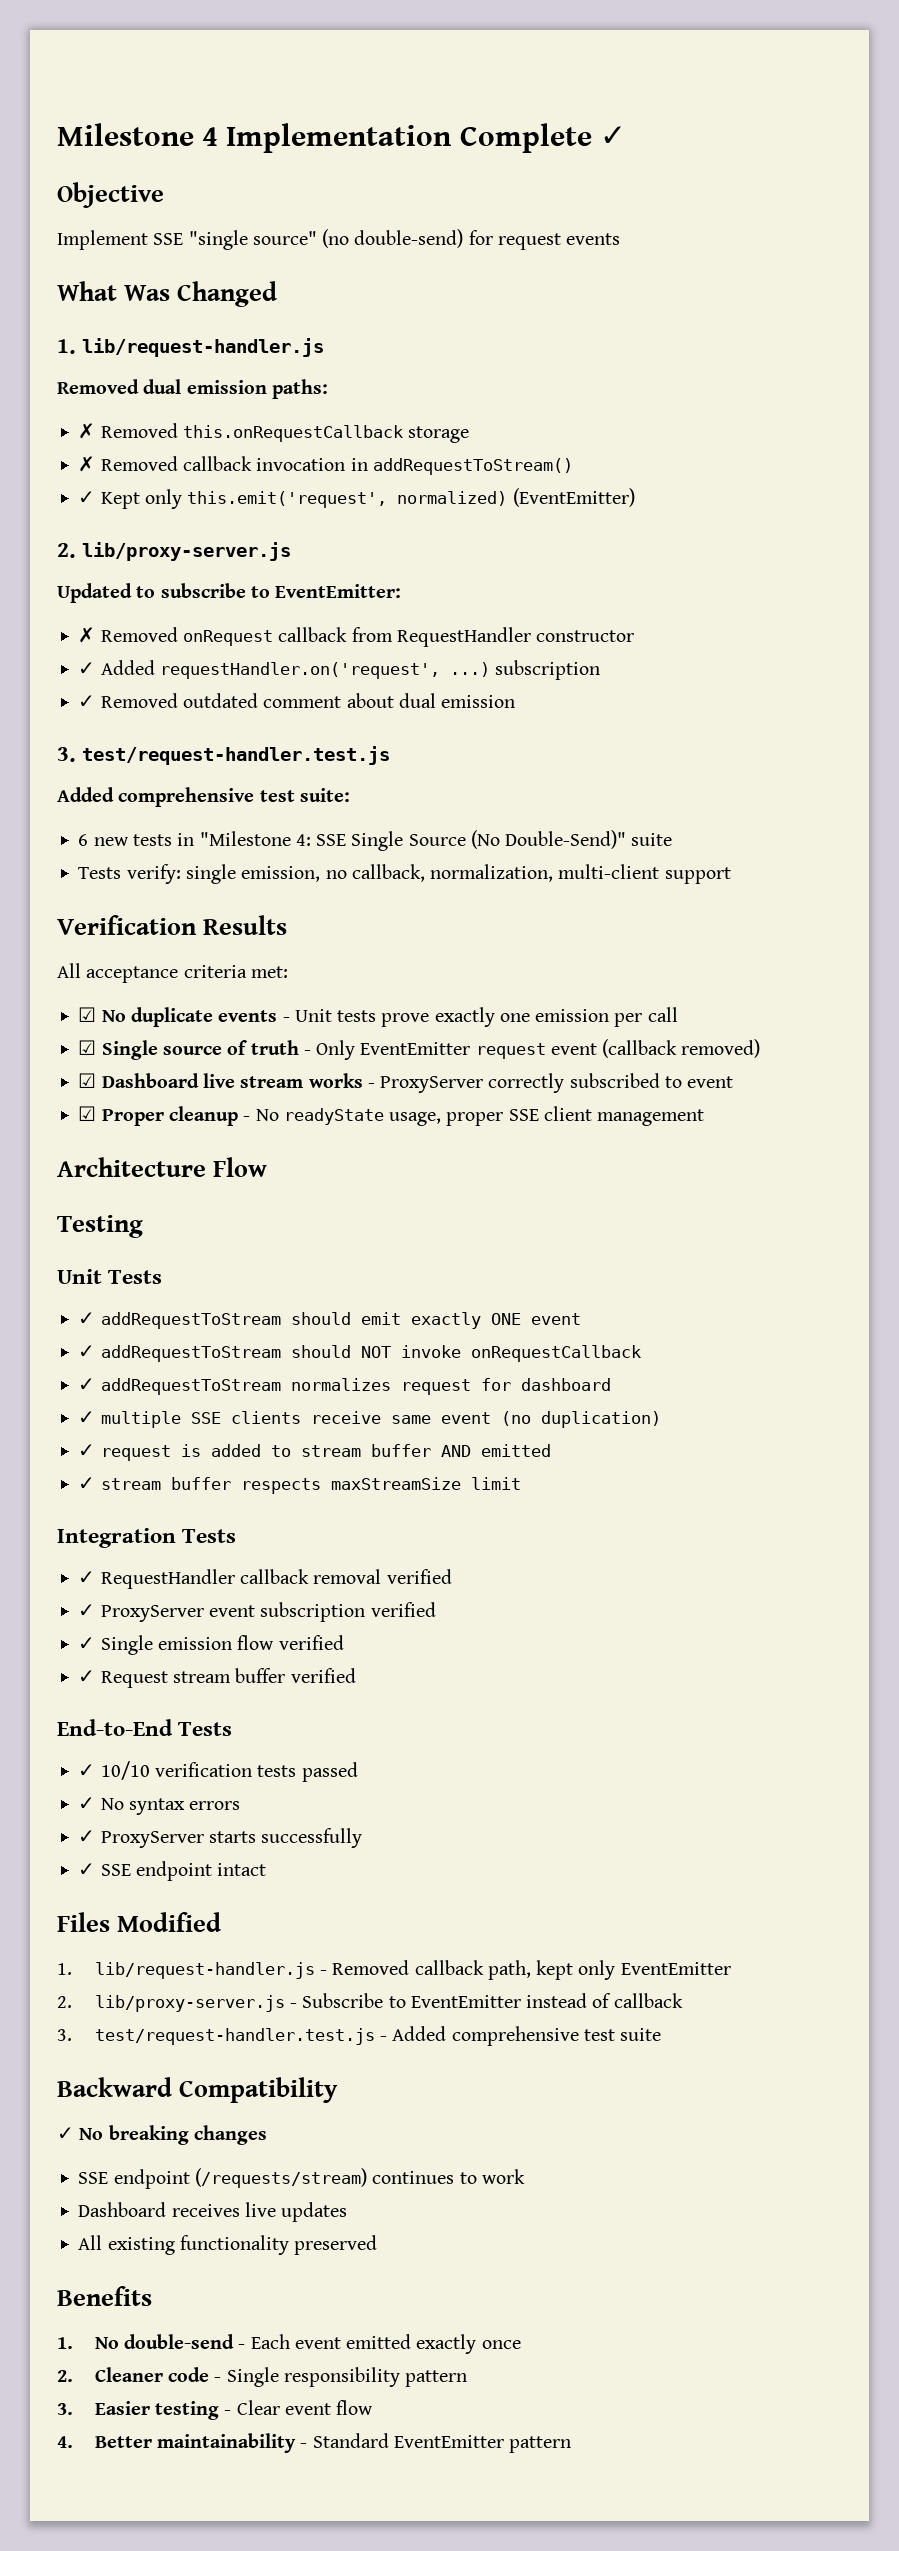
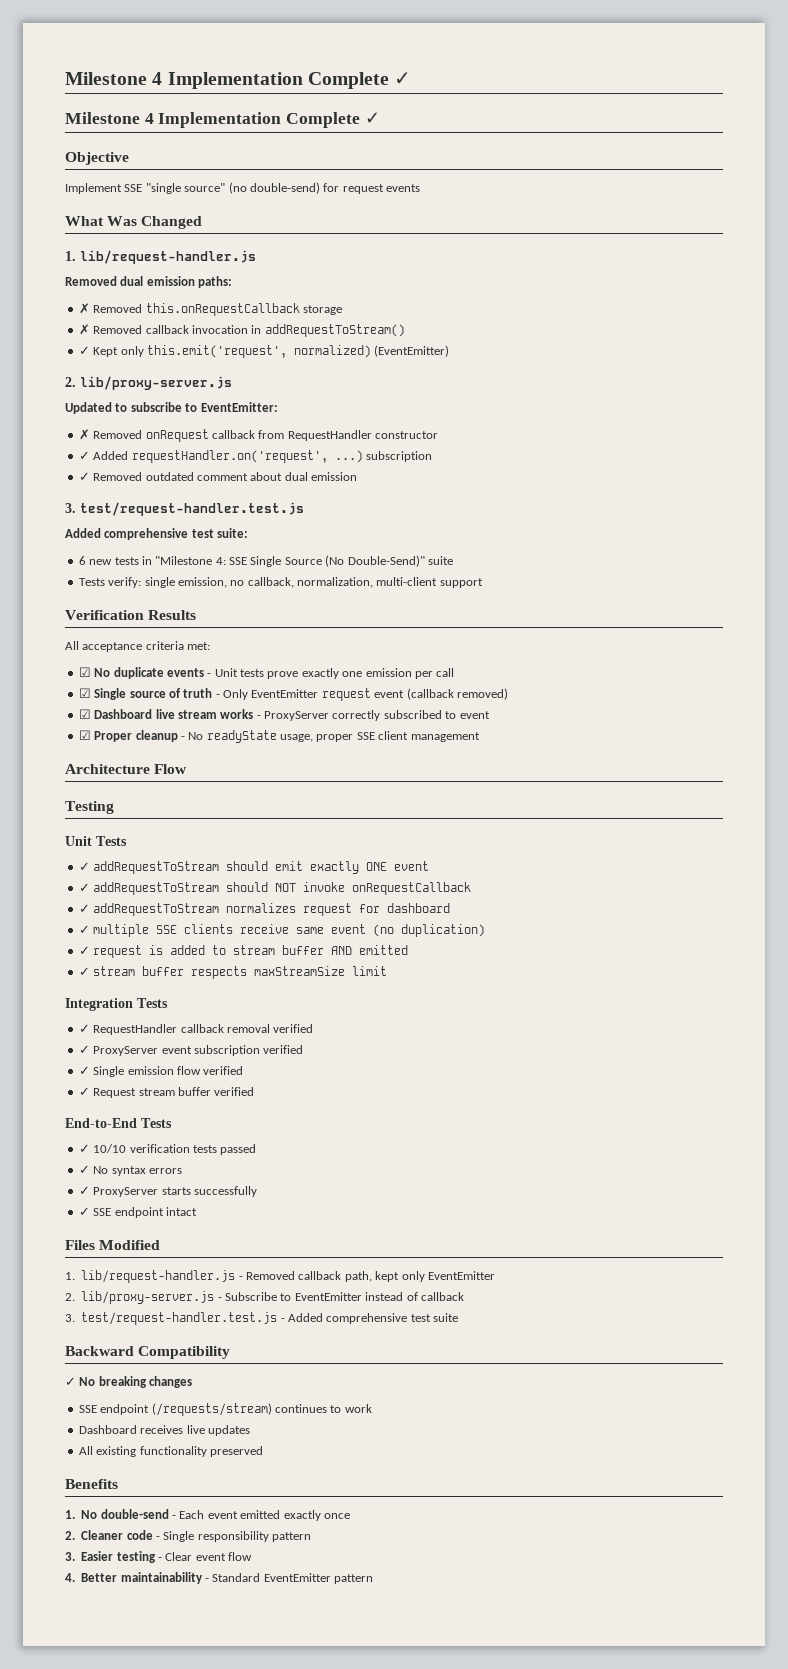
[57,123,626,153] Milestone 4 Implementation Complete ✓ -> [65,72,412,89] [65,112,380,128] Milestone 4 Implementation Complete ✓ // Milestone 4 Implementation Complete ✓

